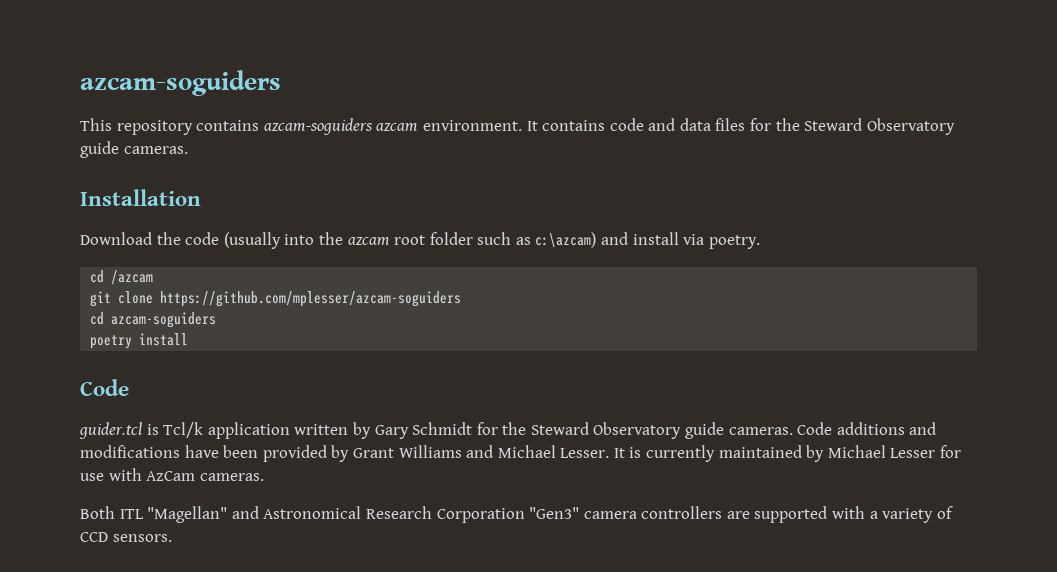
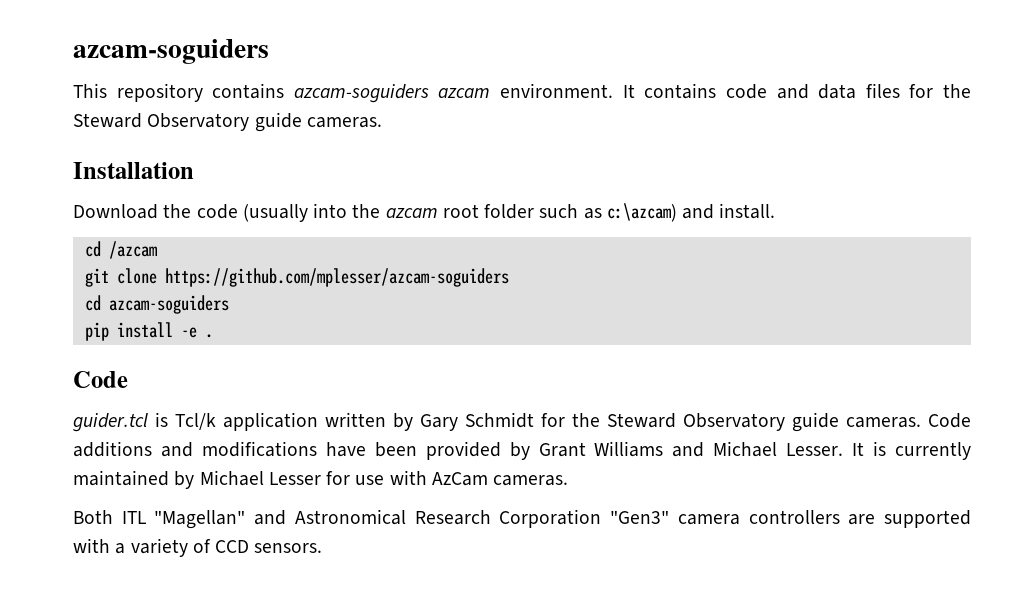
[632,232,760,249] install via poetry. -> [719,203,776,219] install.
[90,333,189,349] poetry install -> [84,322,213,341] pip install -e .

